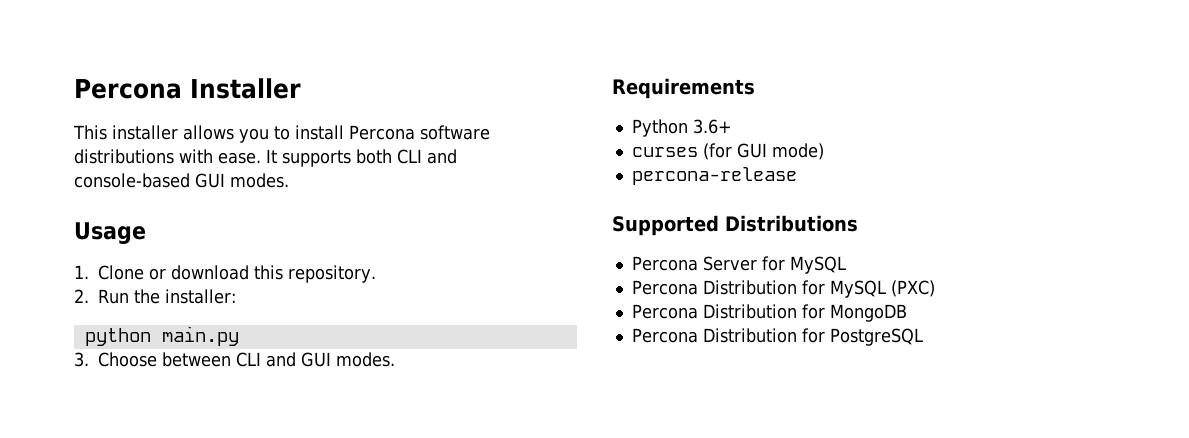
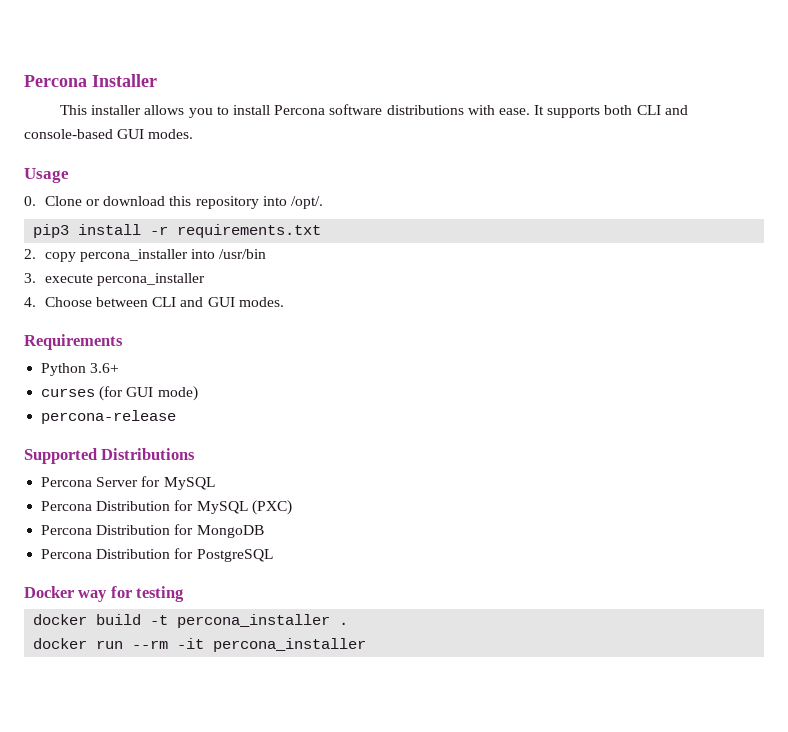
[74,265,89,279] 1. -> [24,196,36,206] 0.
[288,265,376,283] [74,289,236,304] [84,326,239,346] [74,352,89,367] repository. // 2. Run the installer: // python main.py // 3. -> [195,196,323,209] [33,224,322,238] [24,249,267,262] [24,273,206,286] [24,297,36,307] repository into /opt/. // pip3 install -r requirements.txt // 2. copy percona_installer into /usr/bin // 3. execute percona_installer // 4.
(923, 337) none -> [24,586,185,602] [33,614,349,628] [33,638,367,652] // Docker way for testing // docker build -t percona_installer . // docker run --rm -it percona_installer

